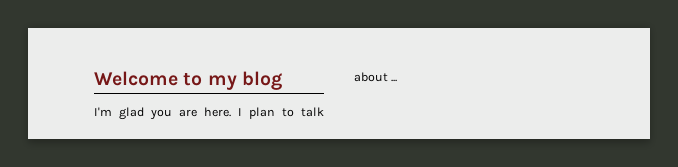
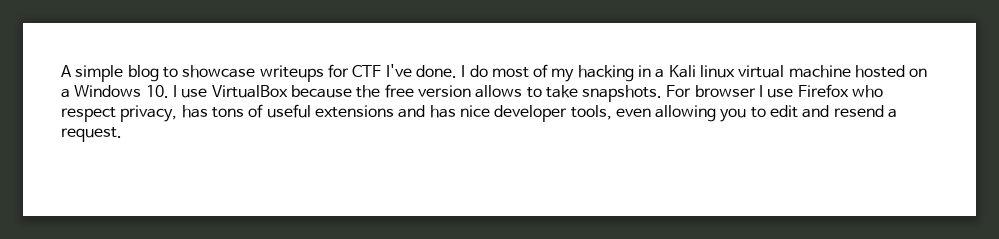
[94,71,282,90] [94,107,324,120] [354,72,398,82] Welcome to my blog // I'm glad you are here. I plan to talk about ... -> [61,64,928,82] [61,84,884,102] [61,104,898,122] [61,127,122,142] A simple blog to showcase writeups for CTF I've done. I do most of my hacking in a Kali linux virtual machine hosted on a Windows 10. I use VirtualBox because the free version allows to take snapshots. For browser I use Firefox who respect privacy, has tons of useful extensions and has nice developer tools, even allowing you to edit and resend a request.

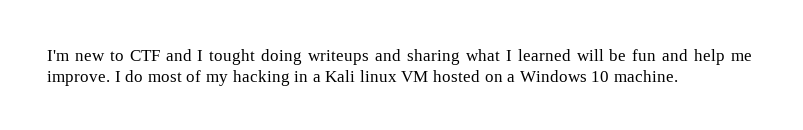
[61,64,457,82] A simple blog to showcase writeups for CTF I've done. -> [47,49,753,65] [47,71,110,86] I'm new to CTF and I tought doing writeups and sharing what I learned will be fun and help me improve.
[738,65,851,78] virtual machine -> [401,71,429,82] VM
[145,84,884,102] [61,104,898,122] [61,127,122,142] 10. I use VirtualBox because the free version allows to take snapshots. For browser I use Firefox who respect privacy, has tons of useful extensions and has nice developer tools, even allowing you to edit and resend a request. -> [591,70,679,82] 10 machine.

